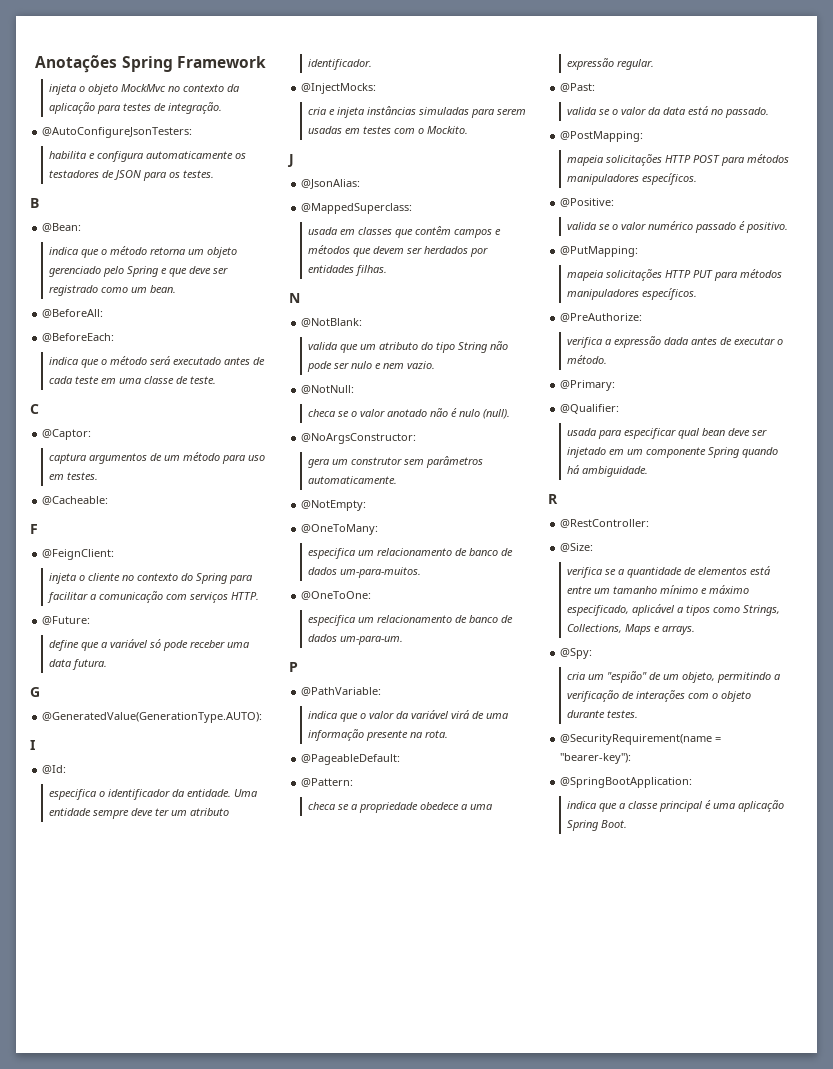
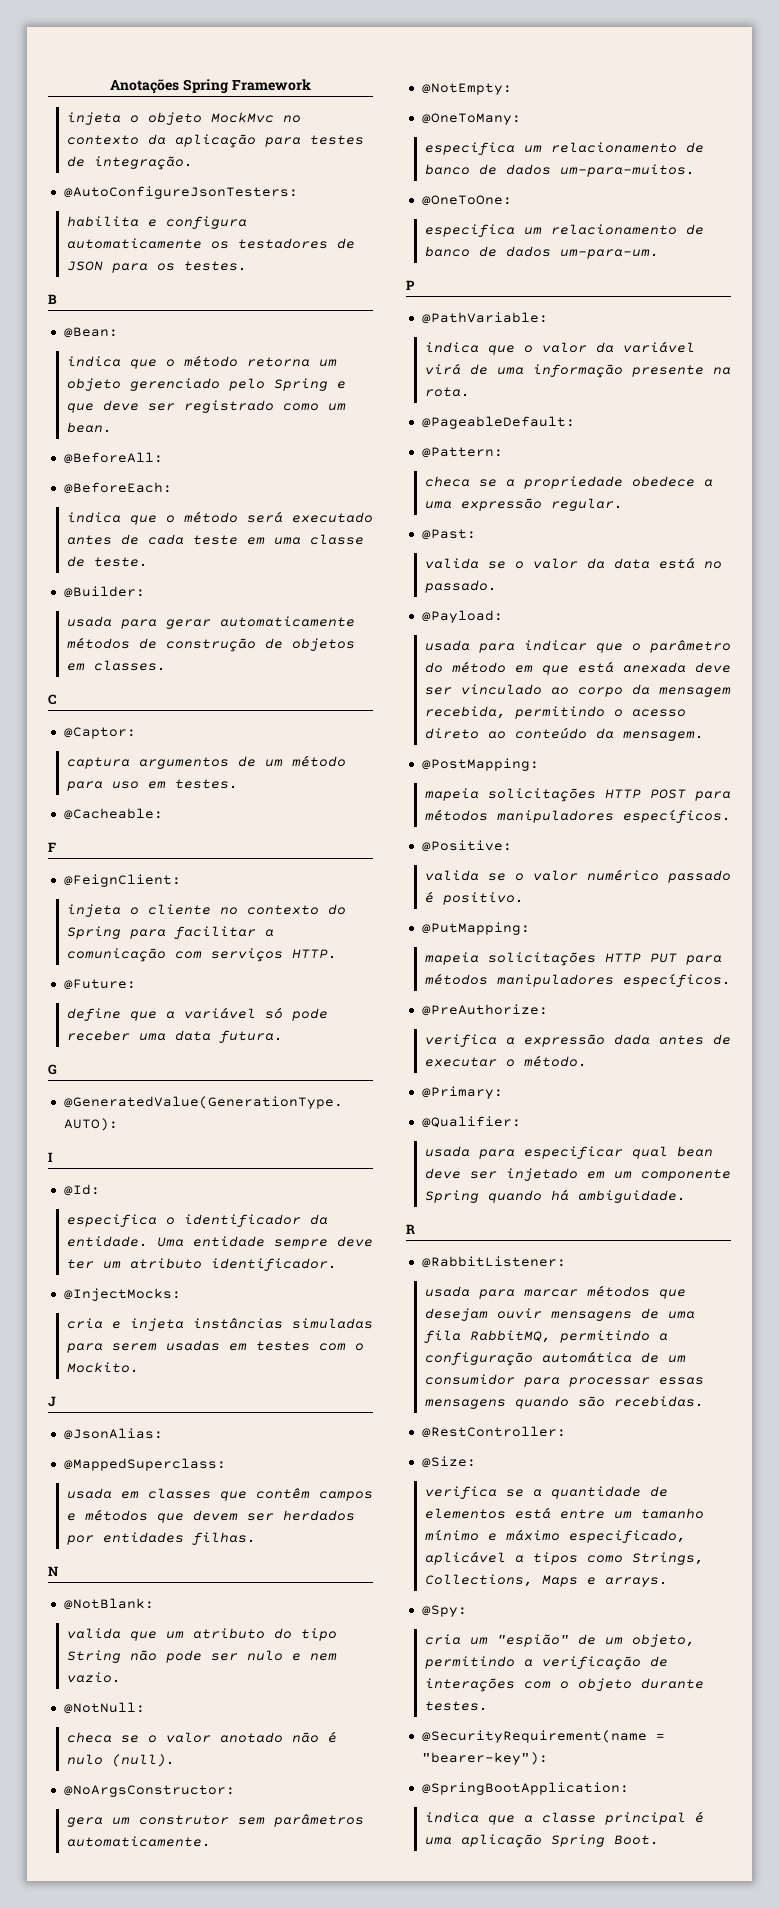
(216, 380) none -> [63,586,145,598] [66,616,355,629] [66,637,355,652] [66,660,166,671] // @Builder: // usada para gerar automaticamente métodos de construção de objetos em classes.
(769, 112) none -> [421,610,503,623] [424,640,731,653] [424,661,731,675] [424,684,731,697] [424,706,686,719] [424,727,704,741] // @Payload: // usada para indicar que o parâmetro do método em que está anexada deve ser vinculado ao corpo da mensagem recebida, permitindo o acesso direto ao conteúdo da mensagem.
(558, 499) none -> [421,1256,566,1268] [424,1285,686,1299] [424,1308,695,1321] [423,1330,668,1343] [424,1351,686,1366] [424,1374,704,1387] [424,1396,704,1409] // @RabbitListener: // usada para marcar métodos que desejam ouvir mensagens de uma fila RabbitMQ, permitindo a configuração automática de um consumidor para processar essas mensagens quando são recebidas.

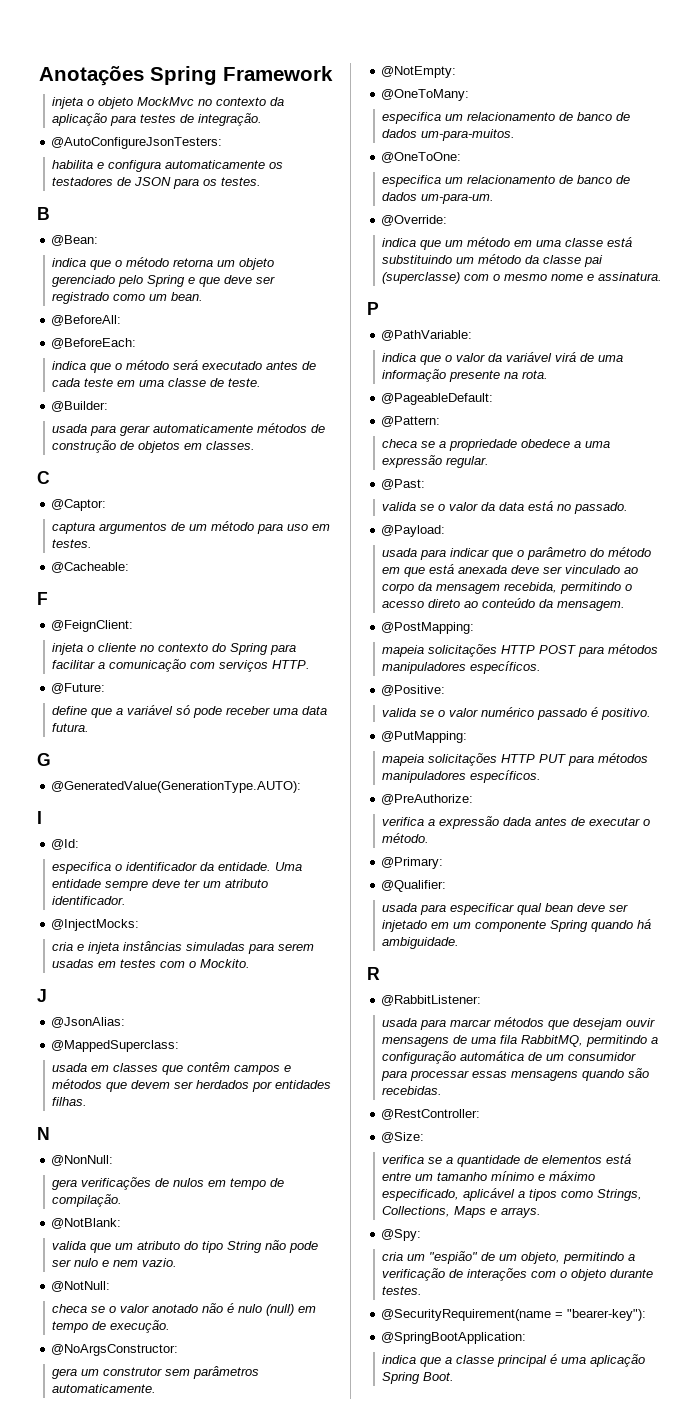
(58, 1571) none -> [51,1155,114,1166] [51,1177,284,1190] [51,1194,122,1207] // @NonNull: // gera verificações de nulos em tempo de compilação.
[111,1754,175,1767] (null). -> [265,1304,316,1316] [51,1320,170,1333] (null) em tempo de execução.
(659, 254) none -> [381,215,448,226] [381,237,632,250] [381,254,603,267] [381,272,662,284] // @Override: // indica que um método em uma classe está substituindo um método da classe pai (superclasse) com o mesmo nome e assinatura.

